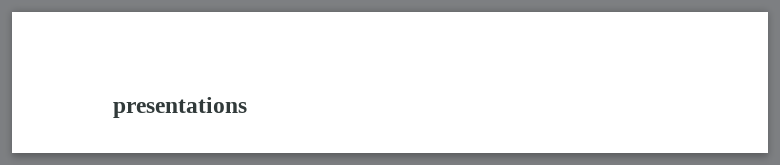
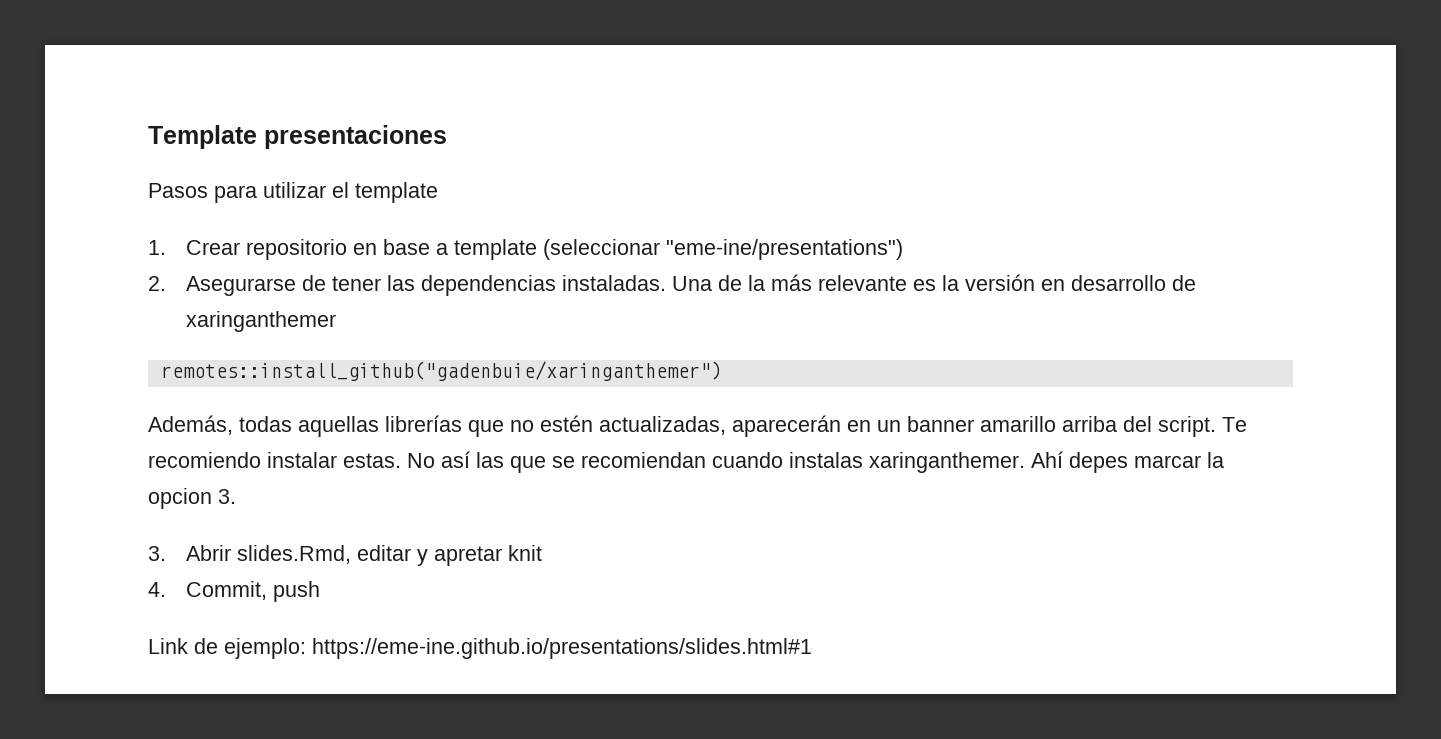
[113,97,247,118] presentations -> [148,125,447,149] [148,182,438,203] [148,239,904,260] [148,274,1197,296] [186,311,337,332] [160,361,722,381] [148,415,1247,437] [148,451,1224,473] [148,488,236,509] [148,545,543,566] [148,581,321,602] [148,638,812,659] Template presentaciones // Pasos para utilizar el template // 1. Crear repositorio en base a template (seleccionar "eme-ine/presentations") // 2. Asegurarse de tener las dependencias instaladas. Una de la más relevante es la versión en desarrollo de xaringanthemer // remotes::install_github("gadenbuie/xaringanthemer") // Además, todas aquellas librerías que no estén actualizadas, aparecerán en un banner amarillo arriba del script. Te recomiendo instalar estas. No así las que se recomiendan cuando instalas xaringanthemer. Ahí depes marcar la opcion 3. // 3. Abrir slides.Rmd, editar y apretar knit // 4. Commit, push // Link de ejemplo: https://eme-ine.github.io/presentations/slides.html#1

